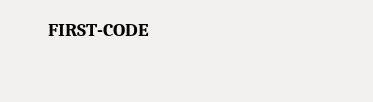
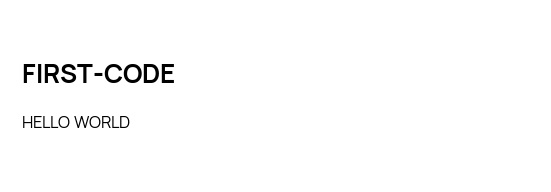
(149, 30) none -> [22,116,131,128] // HELLO WORLD

